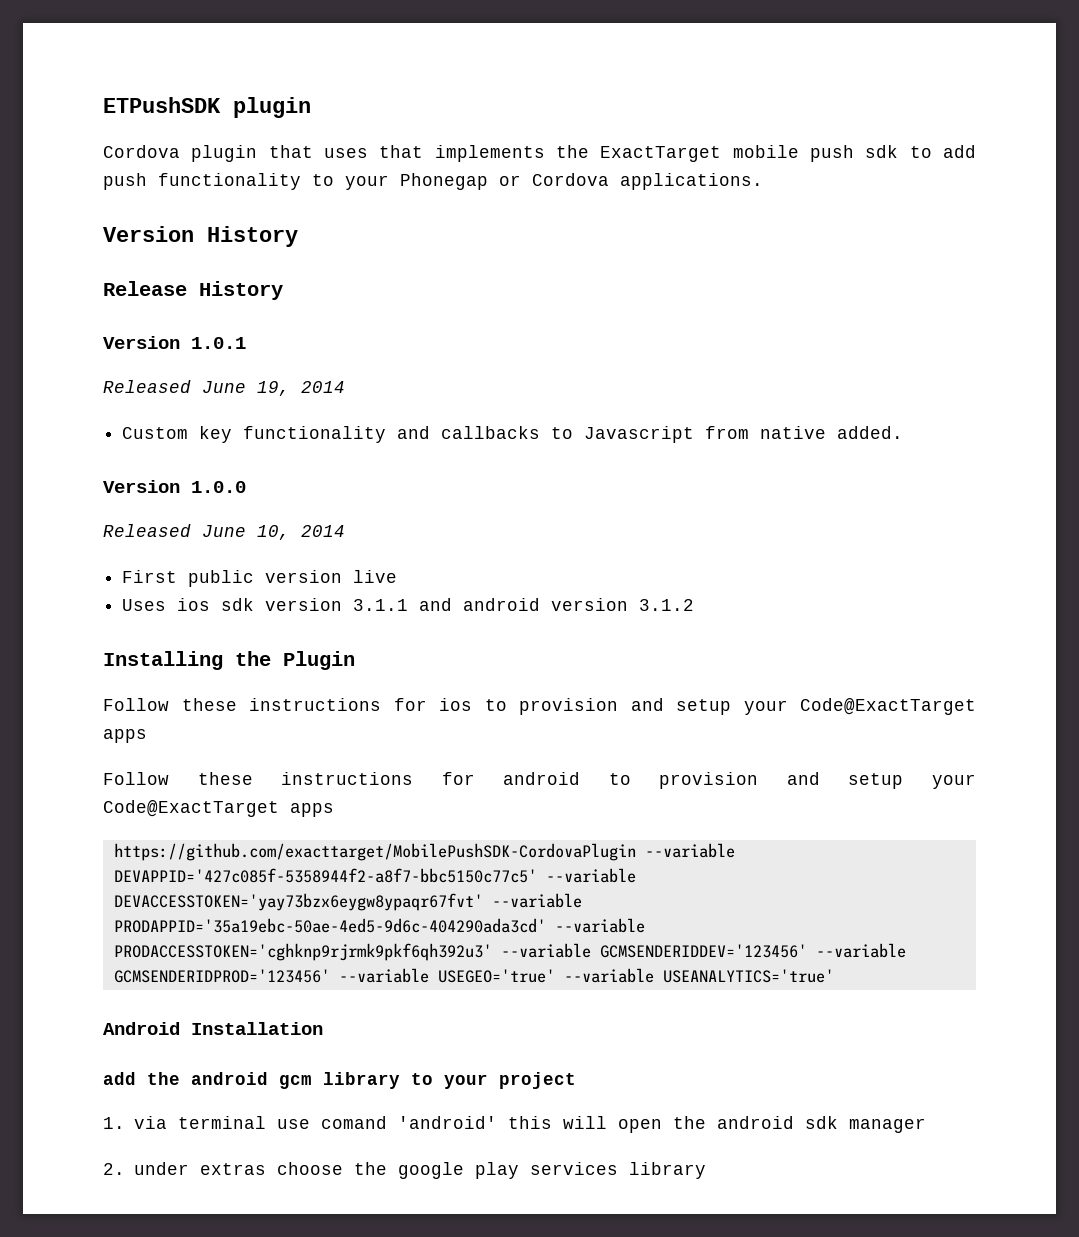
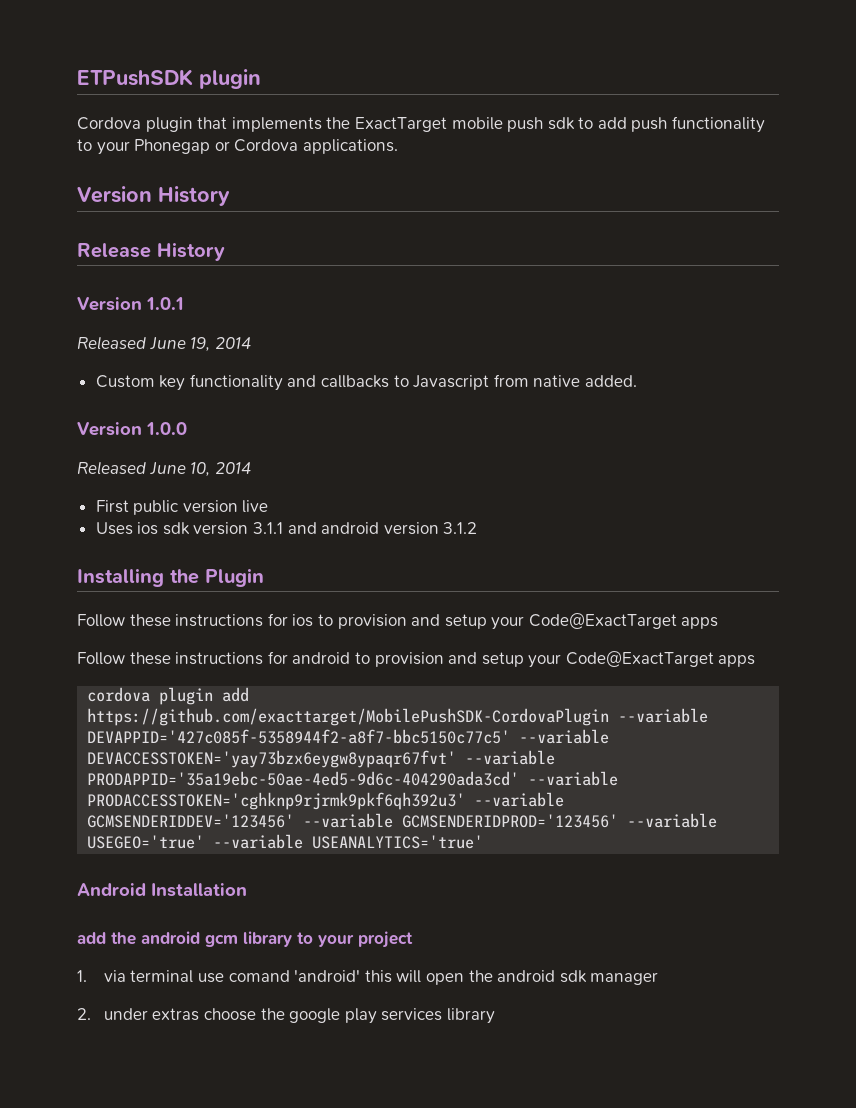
[324,145,424,158] uses that -> (228, 123) none
(334, 810) none -> [87,687,250,705] cordova plugin add

